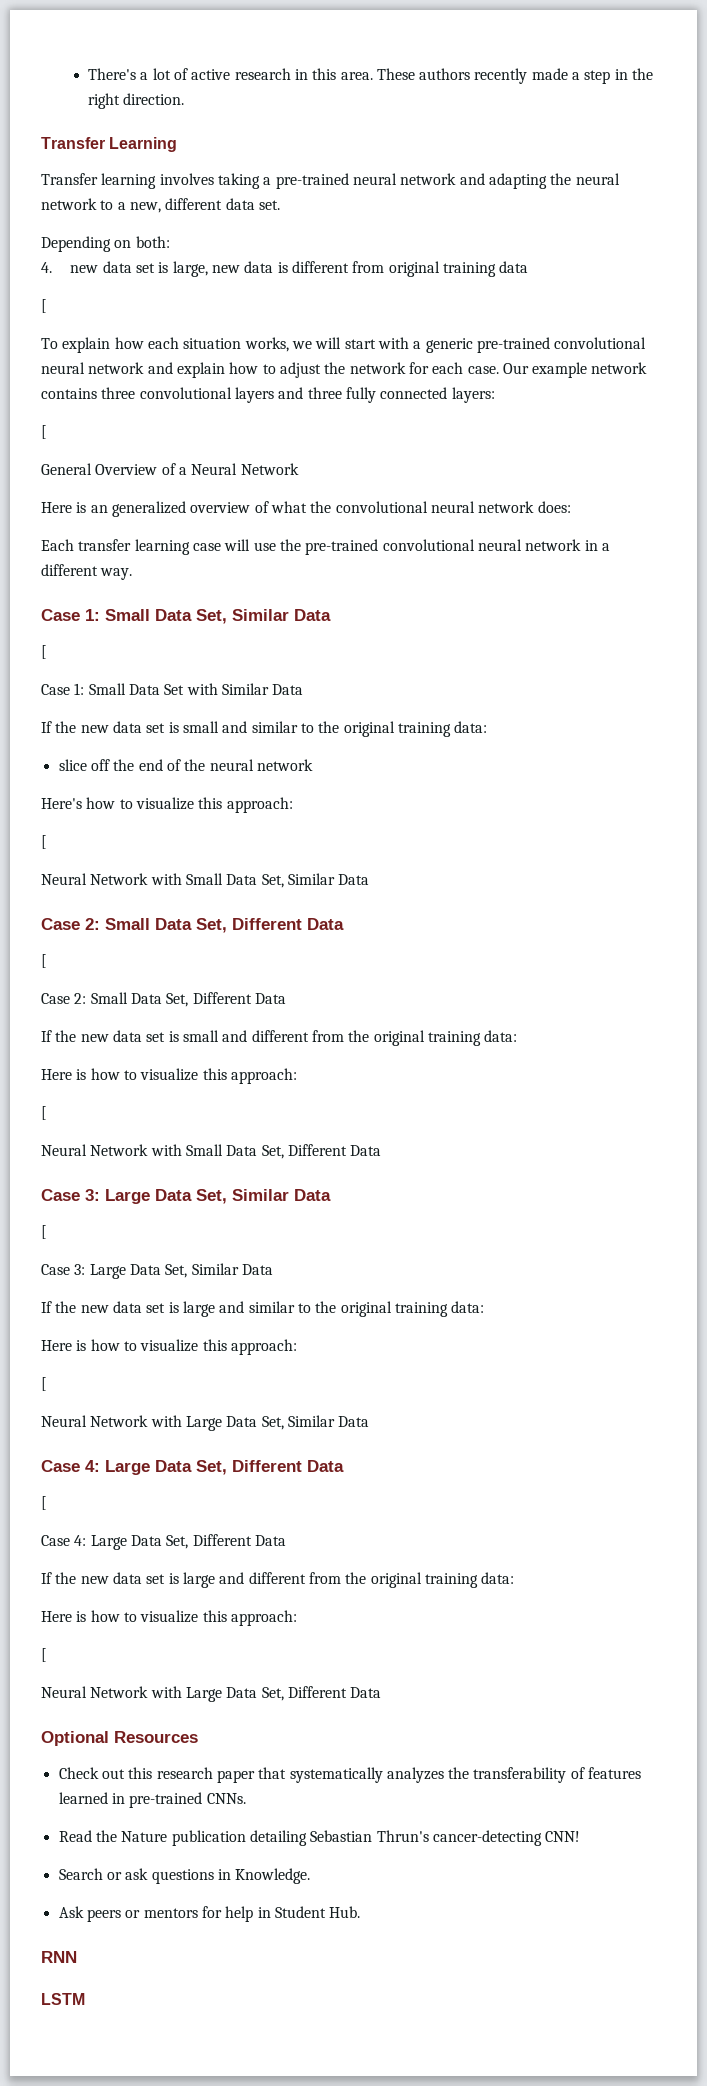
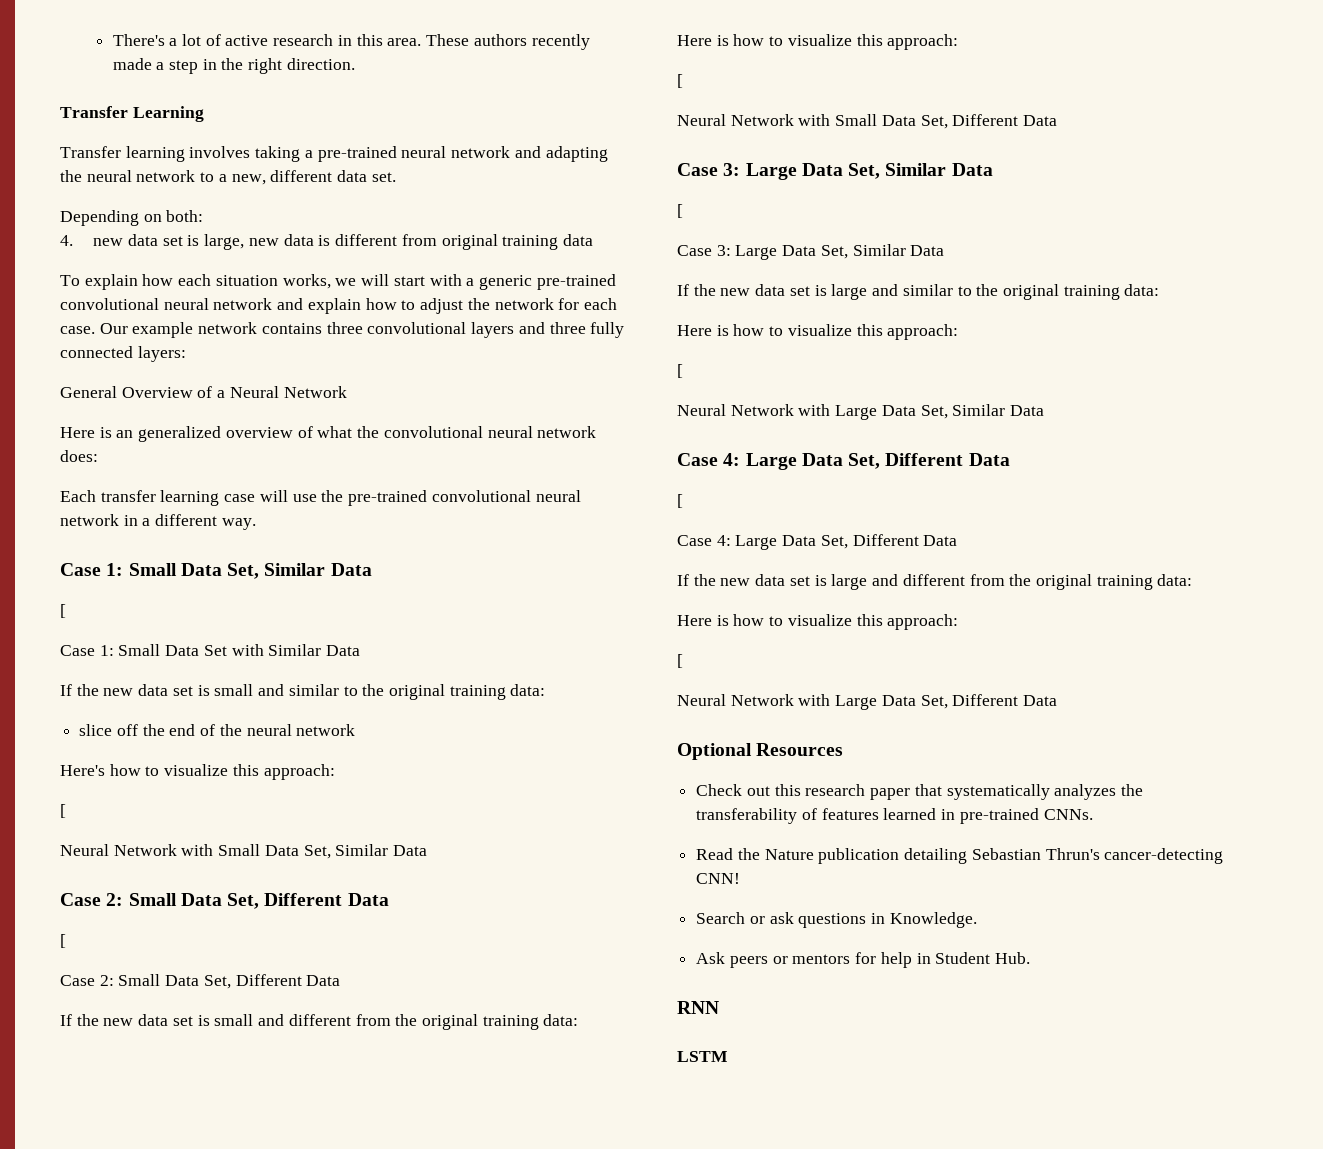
[41,299,47,313] // [ -> (594, 240) none
[41,425,47,439] // [ -> (186, 354) none

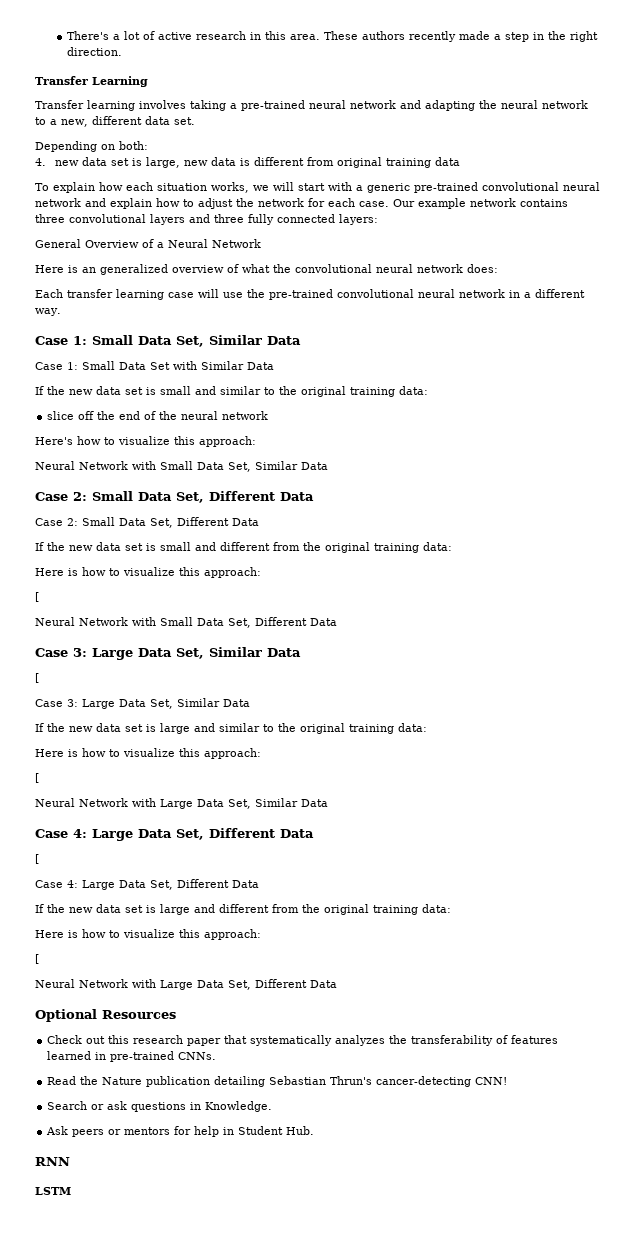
[60,604,66,618] // [ -> (301, 340) none
[60,804,66,818] // [ -> (256, 441) none
[60,934,66,948] // [ -> (314, 496) none

